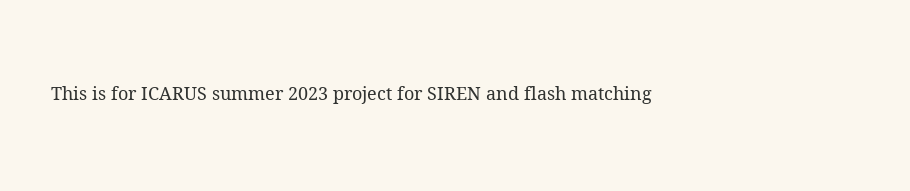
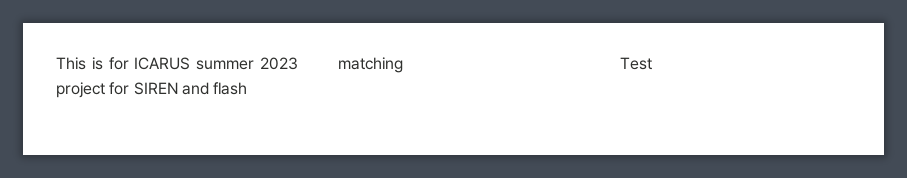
(652, 95) none -> [620,57,652,70] // Test

